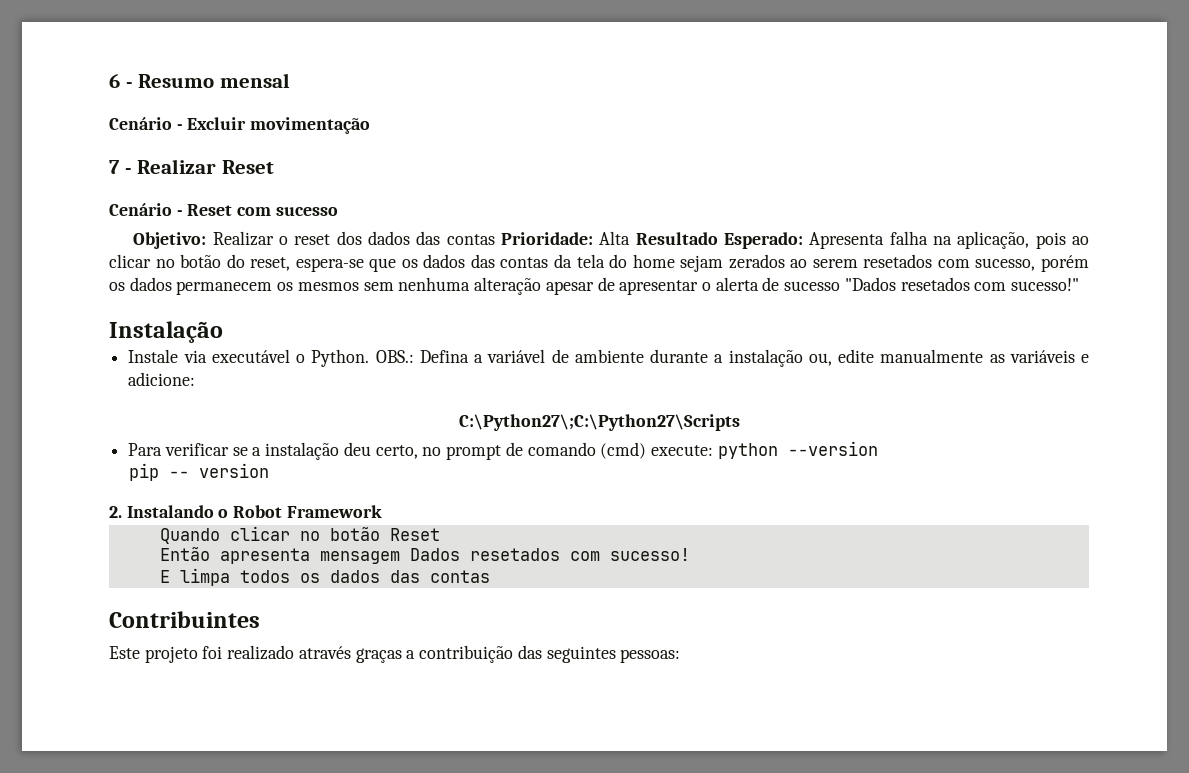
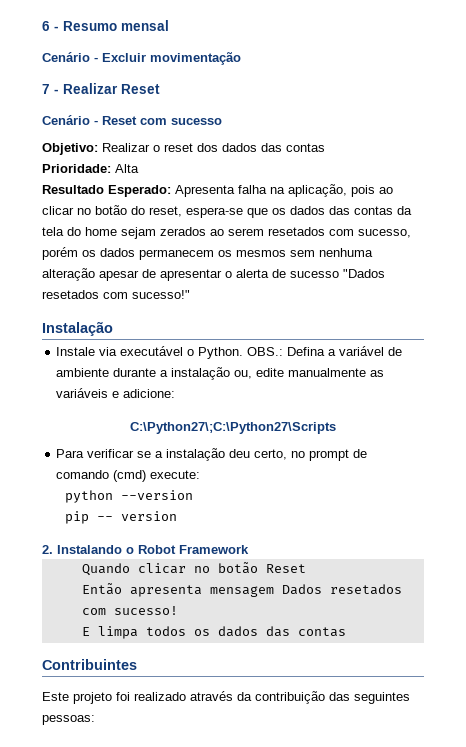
(495, 239) none -> (325, 147) //
(631, 238) none -> (139, 168) //
(713, 450) none -> (201, 474) //
[355,648,416,663] graças a -> [237,692,252,701] da

